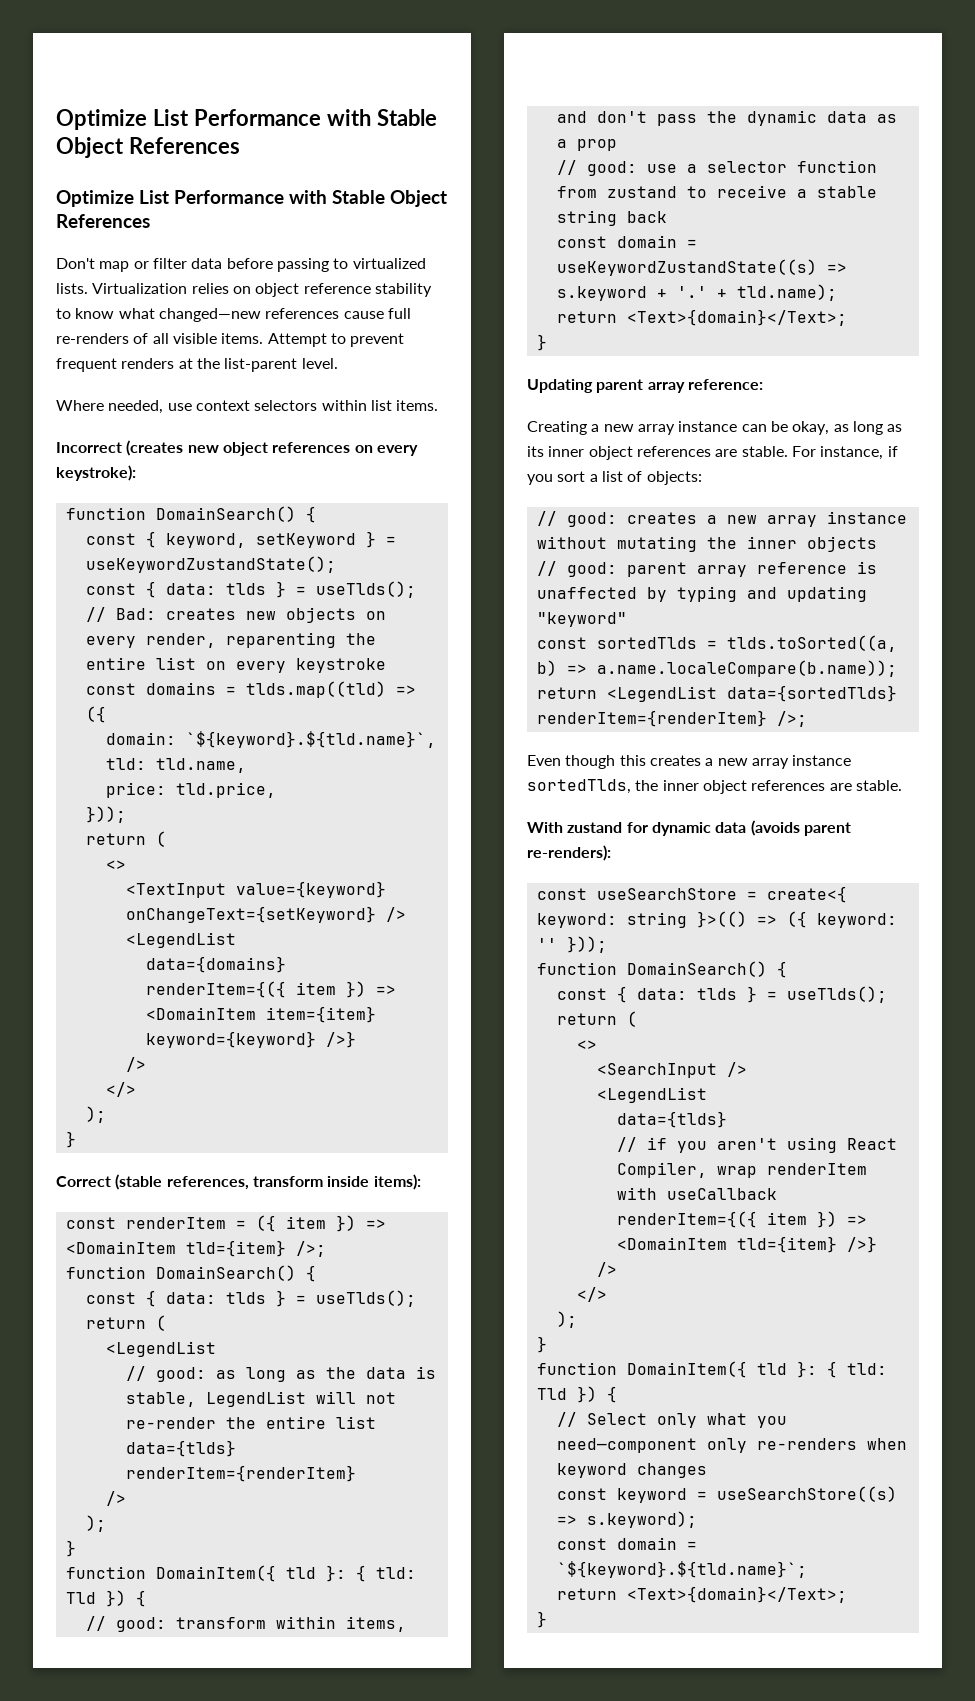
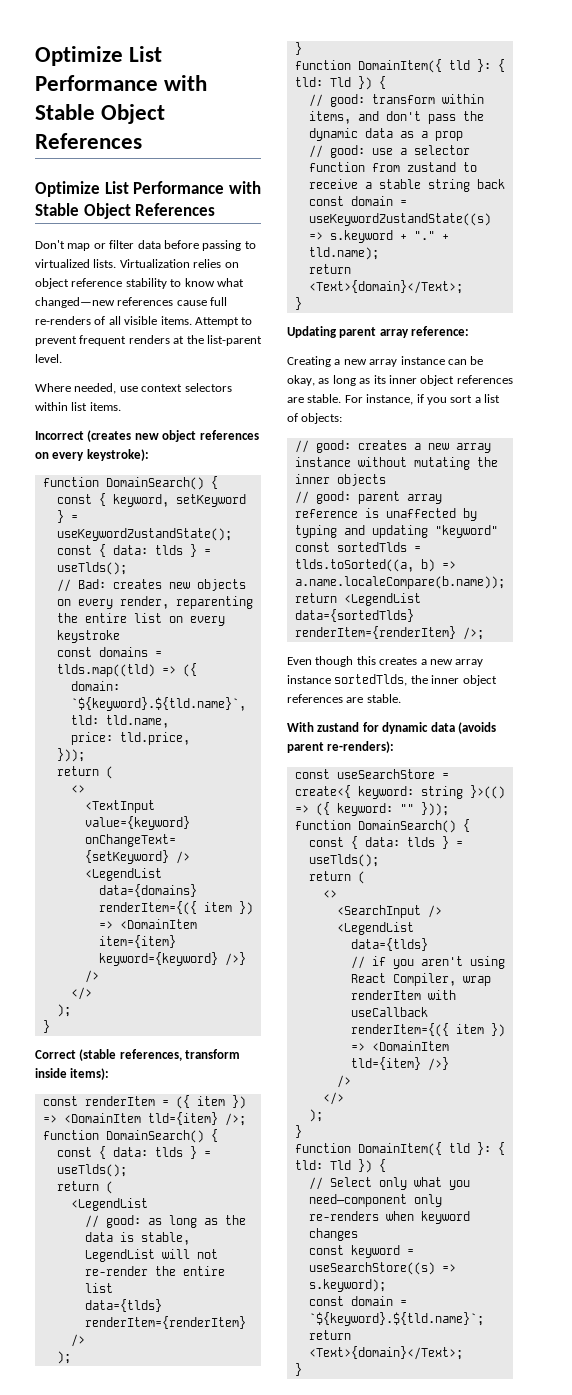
[676,286,707,298] '.' -> [413,231,435,240] "."
[536,938,557,950] '' -> [399,804,414,813] ""

